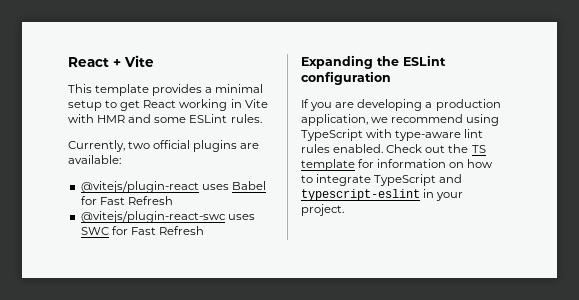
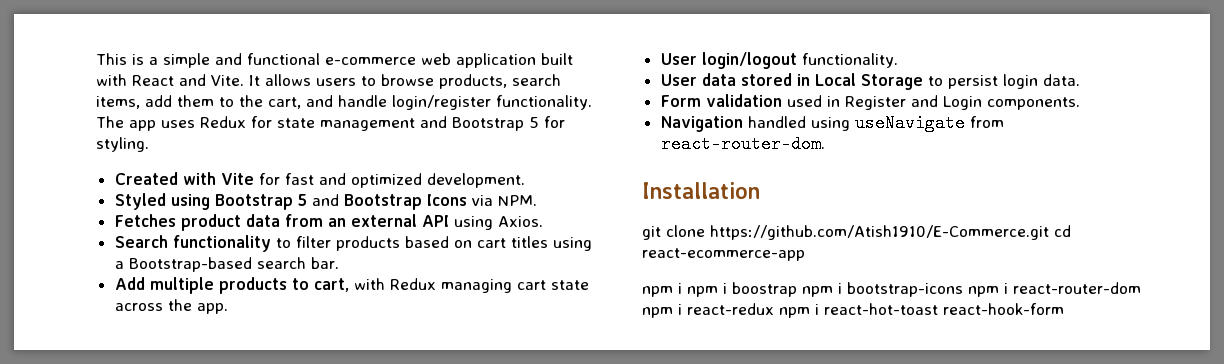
[68,55,154,67] [68,84,264,96] [68,99,268,111] [68,114,262,123] [68,140,260,152] [68,155,121,164] [80,181,266,193] [80,196,173,205] [80,211,255,223] [80,226,204,235] [301,55,446,69] [301,71,391,85] [301,99,501,111] [301,114,500,126] [301,129,484,141] [301,144,486,153] [301,159,494,171] [301,174,463,186] [301,189,464,201] [301,204,344,216] React + Vite // This template provides a minimal setup to get React working in Vite with HMR and some ESLint rules. // Currently, two official plugins are available: // @vitejs/plugin-react uses Babel for Fast Refresh // @vitejs/plugin-react-swc uses SWC for Fast Refresh // Expanding the ESLint configuration // If you are developing a production application, we recommend using TypeScript with type-aware lint rules enabled. Check out the TS template for information on how to integrate TypeScript and typescript-eslint in your project. -> [96,53,573,68] [96,74,561,89] [96,95,592,110] [96,116,565,131] [96,137,149,152] [114,172,525,188] [114,193,537,210] [114,214,543,231] [114,235,592,252] [114,257,339,272] [114,277,589,294] [114,299,228,314] [660,52,898,69] [660,73,1080,90] [660,94,1080,110] [660,114,1004,132] [660,135,825,153] [642,182,760,199] [642,225,1071,240] [642,248,805,261] [642,282,1141,297] [642,303,1064,318] This is a simple and functional e-commerce web application built with React and Vite. It allows users to browse products, search items, add them to the cart, and handle login/register functionality. The app uses Redux for state management and Bootstrap 5 for styling. // Created with Vite for fast and optimized development. // Styled using Bootstrap 5 and Bootstrap Icons via NPM. // Fetches product data from an external API using Axios. // Search functionality to filter products based on cart titles using a Bootstrap-based search bar. // Add multiple products to cart, with Redux managing cart state across the app. // User login/logout functionality. // User data stored in Local Storage to persist login data. // Form validation used in Register and Login components. // Navigation handled using useNavigate from react-router-dom. // Installation // git clone https://github.com/Atish1910/E-Commerce.git cd react-ecommerce-app // npm i npm i boostrap npm i bootstrap-icons npm i react-router-dom npm i react-redux npm i react-hot-toast react-hook-form

